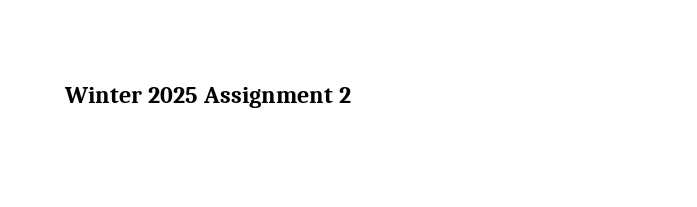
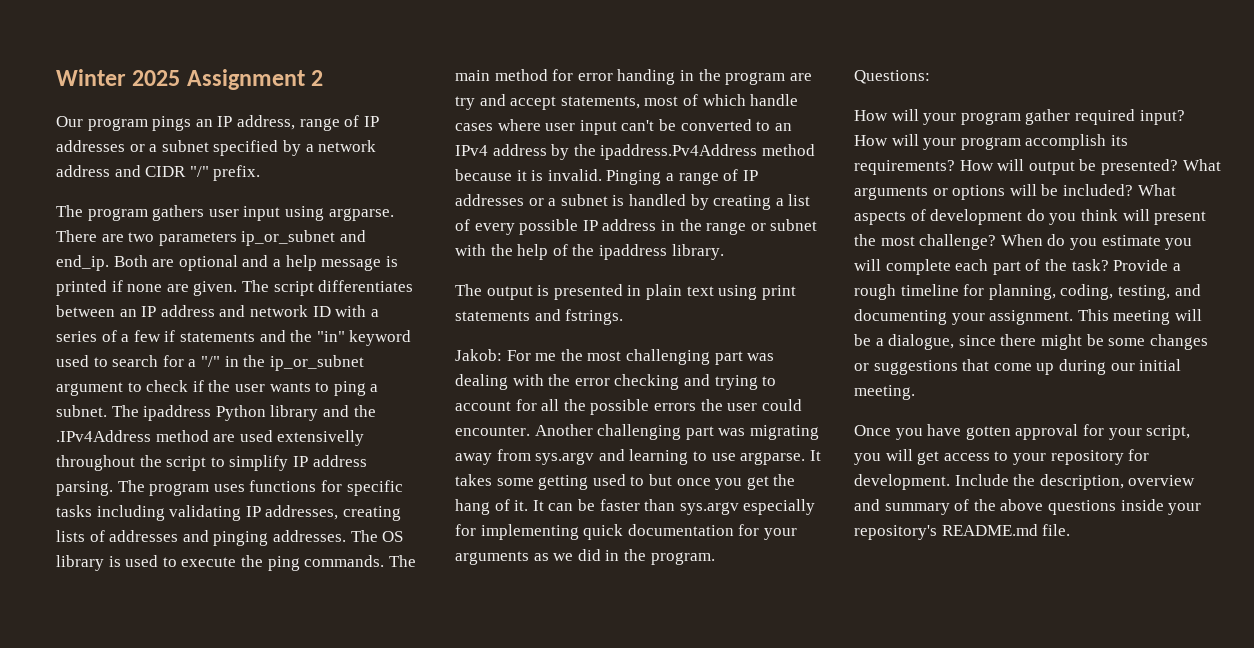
(352, 95) none -> [56,115,379,131] [56,140,377,156] [56,165,261,181] [56,205,394,221] [56,230,366,246] [56,255,398,271] [56,280,414,296] [56,305,379,317] [56,330,412,346] [56,355,364,371] [56,380,379,396] [56,405,376,421] [56,430,365,446] [56,455,367,471] [56,480,403,496] [56,505,401,521] [56,530,404,546] [56,555,416,571] [455,69,812,85] [455,94,799,110] [455,119,792,135] [455,144,815,160] [455,169,758,185] [455,194,811,210] [455,219,818,235] [455,244,724,260] [455,284,796,300] [455,309,624,325] [455,349,775,365] [455,374,777,390] [455,399,802,415] [455,424,819,440] [455,449,821,465] [455,474,796,490] [455,499,816,515] [455,524,797,540] [455,549,715,565] [854,70,930,84] [854,109,1185,125] [854,134,1128,150] [854,159,1221,175] [854,184,1176,200] [854,209,1207,225] [854,234,1193,250] [854,259,1181,275] [854,284,1201,300] [854,309,1202,325] [854,334,1208,350] [854,359,1182,375] [854,385,915,400] [854,424,1191,440] [854,449,1150,465] [854,474,1196,490] [854,499,1202,515] [854,524,1071,540] // Our program pings an IP address, range of IP addresses or a subnet specified by a network address and CIDR "/" prefix. // The program gathers user input using argparse. There are two parameters ip_or_subnet and end_ip. Both are optional and a help message is printed if none are given. The script differentiates between an IP address and network ID with a series of a few if statements and the "in" keyword used to search for a "/" in the ip_or_subnet argument to check if the user wants to ping a subnet. The ipaddress Python library and the .IPv4Address method are used extensivelly throughout the script to simplify IP address parsing. The program uses functions for specific tasks including validating IP addresses, creating lists of addresses and pinging addresses. The OS library is used to execute the ping commands. The main method for error handing in the program are try and accept statements, most of which handle cases where user input can't be converted to an IPv4 address by the ipaddress.Pv4Address method because it is invalid. Pinging a range of IP addresses or a subnet is handled by creating a list of every possible IP address in the range or subnet with the help of the ipaddress library. // The output is presented in plain text using print statements and fstrings. // Jakob: For me the most challenging part was dealing with the error checking and trying to account for all the possible errors the user could encounter. Another challenging part was migrating away from sys.argv and learning to use argparse. It takes some getting used to but once you get the hang of it. It can be faster than sys.argv especially for implementing quick documentation for your arguments as we did in the program. // Questions: // How will your program gather required input? How will your program accomplish its requirements? How will output be presented? What arguments or options will be included? What aspects of development do you think will present the most challenge? When do you estimate you will complete each part of the task? Provide a rough timeline for planning, coding, testing, and documenting your assignment. This meeting will be a dialogue, since there might be some changes or suggestions that come up during our initial meeting. // Once you have gotten approval for your script, you will get access to your repository for development. Include the description, overview and summary of the above questions inside your repository's README.md file.

